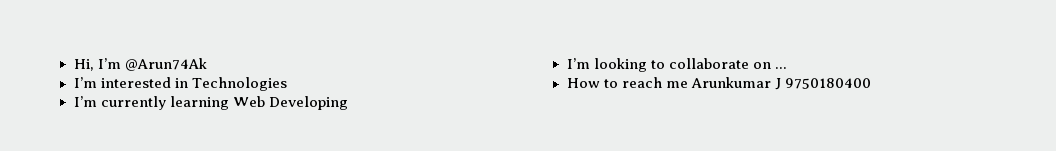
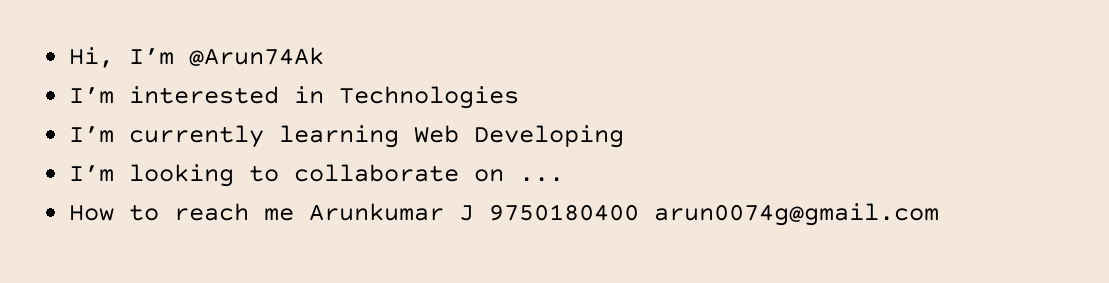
(871, 83) none -> [654,203,940,226] arun0074g@gmail.com

